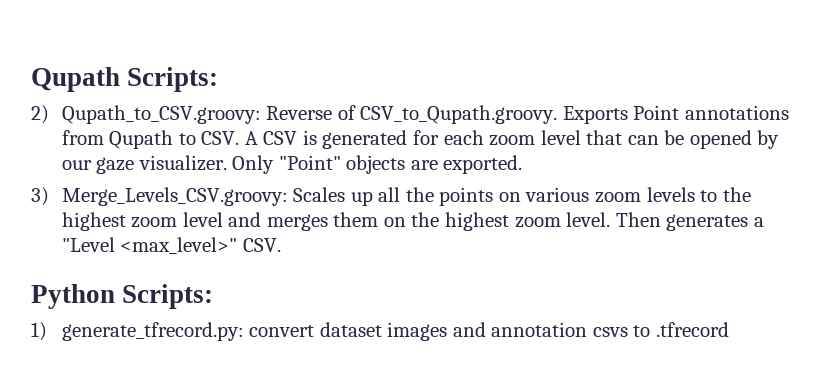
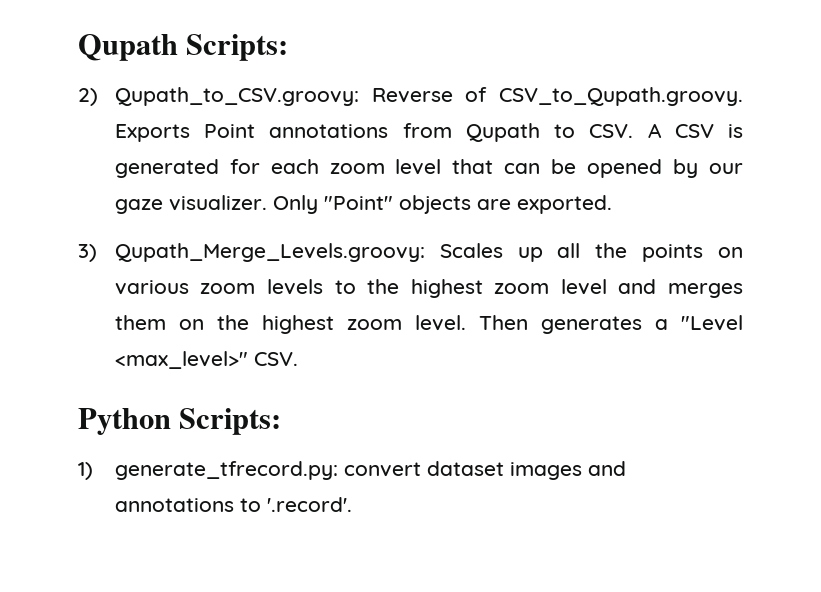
[61,187,288,206] Merge_Levels_CSV.groovy: -> [114,243,425,262] Qupath_Merge_Levels.groovy:
[491,322,729,337] annotation csvs to .tfrecord -> [114,497,352,512] annotations to '.record'.

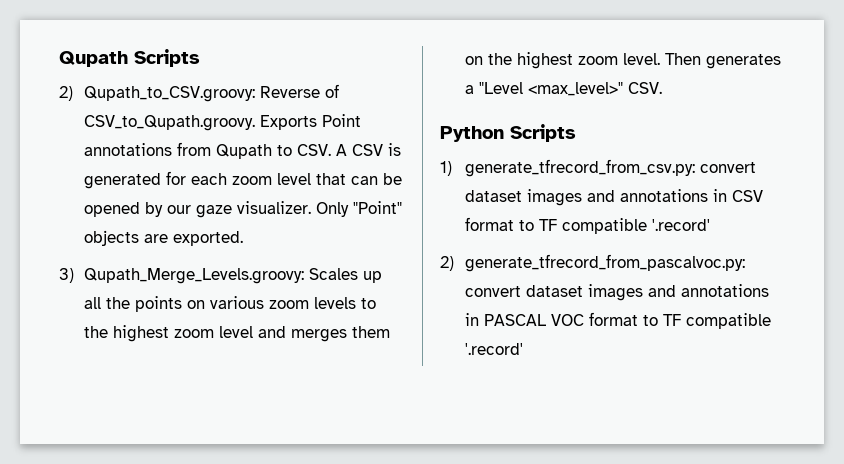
[78,34,289,61] Qupath Scripts: -> [59,49,200,67] Qupath Scripts
[179,408,282,435] Scripts: -> [510,124,576,142] Scripts
[114,461,626,480] [114,497,352,512] generate_tfrecord.py: convert dataset images and annotations to '.record'. -> [465,159,757,177] [465,189,764,206] [465,217,711,234] [440,254,746,272] [465,284,770,301] [465,312,772,329] [465,343,524,355] generate_tfrecord_from_csv.py: convert dataset images and annotations in CSV format to TF compatible '.record' // 2) generate_tfrecord_from_pascalvoc.py: convert dataset images and annotations in PASCAL VOC format to TF compatible '.record'

